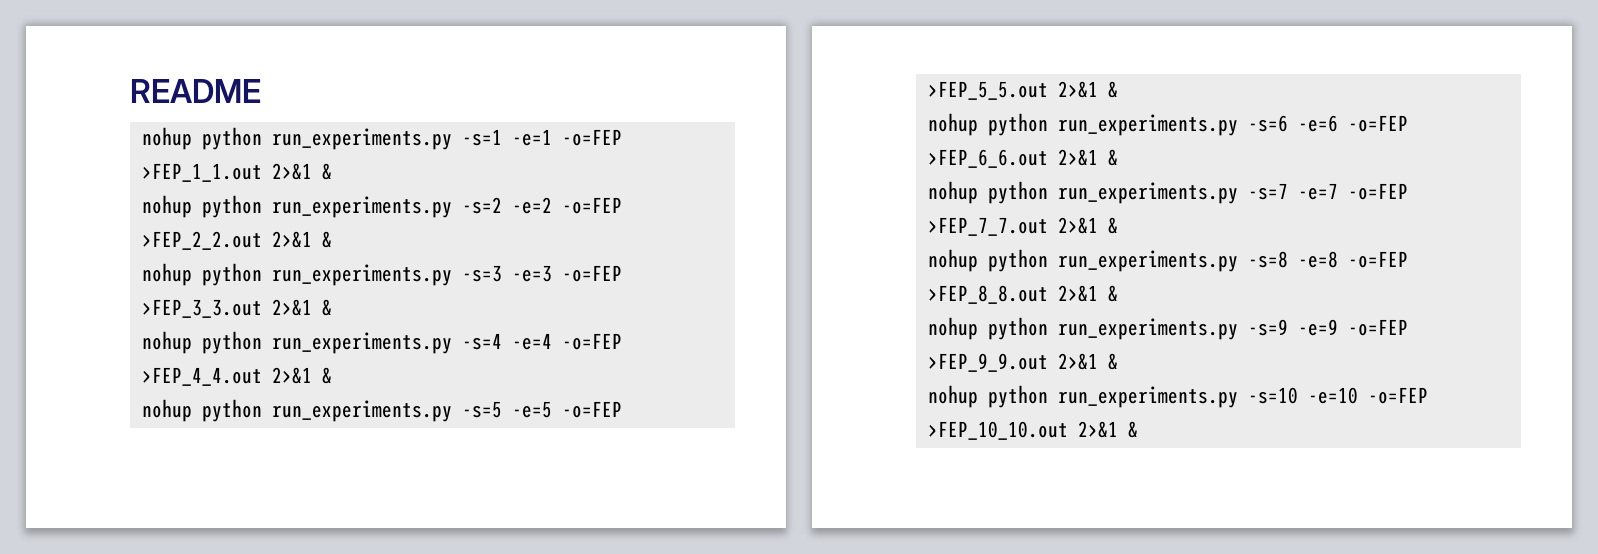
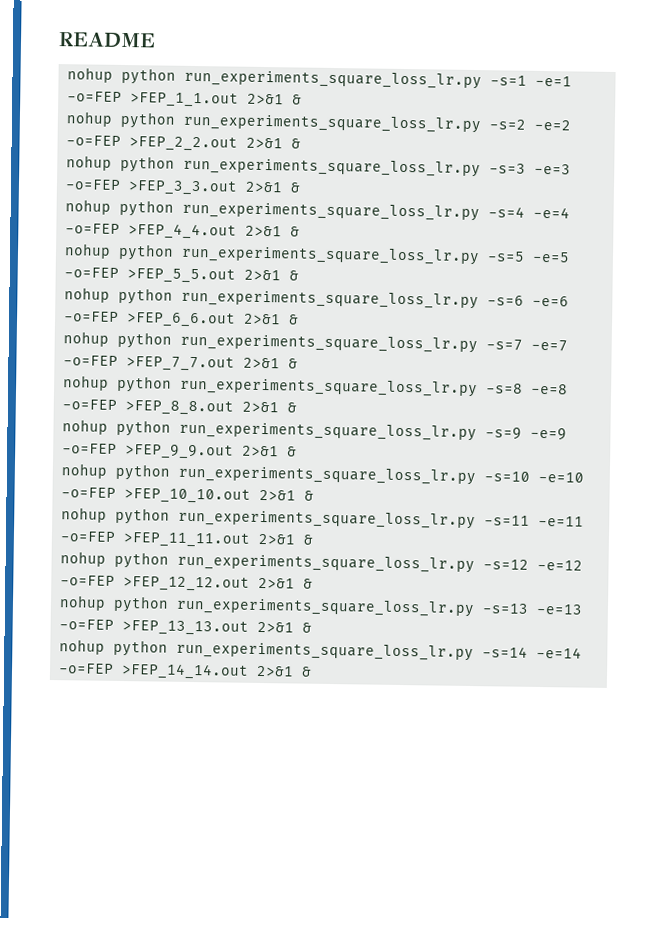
[272,128,453,150] run_experiments.py -> [183,69,482,90] run_experiments_square_loss_lr.py
[272,196,453,218] run_experiments.py -> [182,113,481,134] run_experiments_square_loss_lr.py
[272,264,453,286] run_experiments.py -> [182,157,481,178] run_experiments_square_loss_lr.py
[272,332,453,354] run_experiments.py -> [181,201,480,222] run_experiments_square_loss_lr.py
[272,400,453,422] run_experiments.py -> [180,245,480,266] run_experiments_square_loss_lr.py
[1058,114,1239,136] run_experiments.py -> [180,289,479,310] run_experiments_square_loss_lr.py
[1058,182,1239,204] run_experiments.py -> [179,333,478,354] run_experiments_square_loss_lr.py
[1058,250,1239,272] run_experiments.py -> [179,377,478,398] run_experiments_square_loss_lr.py
[1058,318,1239,340] run_experiments.py -> [178,421,477,442] run_experiments_square_loss_lr.py
[1058,386,1239,408] run_experiments.py -> [177,465,476,486] run_experiments_square_loss_lr.py
(1139, 429) none -> [60,507,584,530] [59,531,313,548] [59,551,583,574] [59,575,313,592] [58,595,583,618] [58,619,312,636] [58,639,582,662] [57,663,312,680] // nohup python run_experiments_square_loss_lr.py -s=11 -e=11 -o=FEP >FEP_11_11.out 2>&1 & // nohup python run_experiments_square_loss_lr.py -s=12 -e=12 -o=FEP >FEP_12_12.out 2>&1 & // nohup python run_experiments_square_loss_lr.py -s=13 -e=13 -o=FEP >FEP_13_13.out 2>&1 & // nohup python run_experiments_square_loss_lr.py -s=14 -e=14 -o=FEP >FEP_14_14.out 2>&1 &

